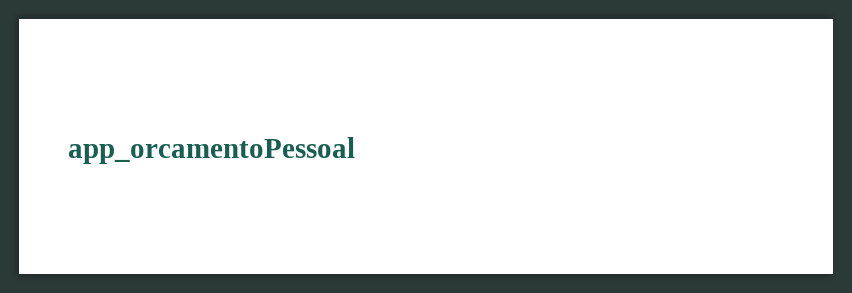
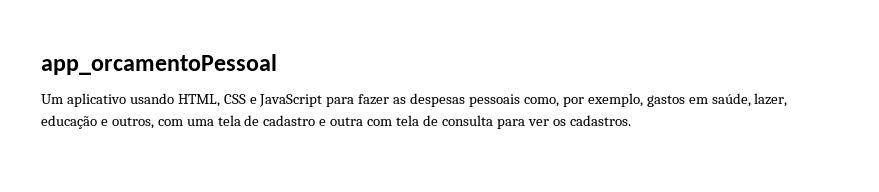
(355, 150) none -> [41,93,788,107] [41,115,631,129] // Um aplicativo usando HTML, CSS e JavaScript para fazer as despesas pessoais como, por exemplo, gastos em saúde, lazer, educação e outros, com uma tela de cadastro e outra com tela de consulta para ver os cadastros.

